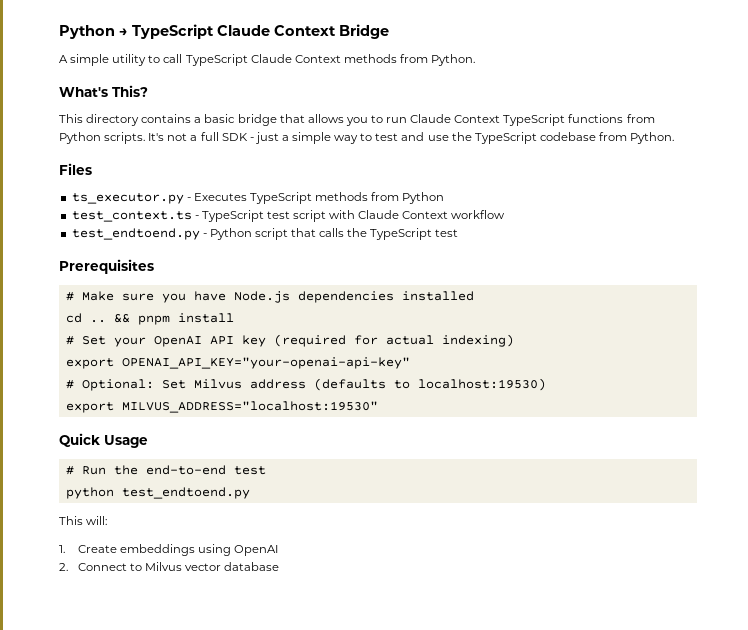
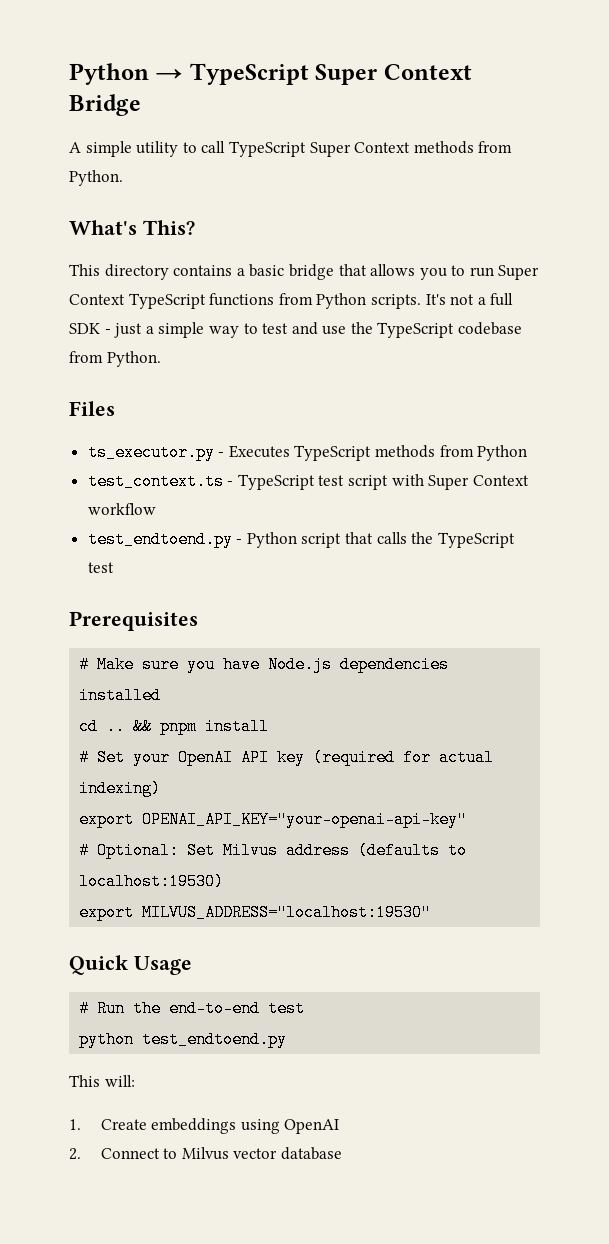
[217,25,270,36] Claude -> [315,64,378,85] Super
[250,54,292,63] Claude -> [309,142,351,157] Super
[410,114,452,123] Claude -> [498,265,540,280] Super
[358,210,400,219] Claude -> [428,475,470,490] Super

